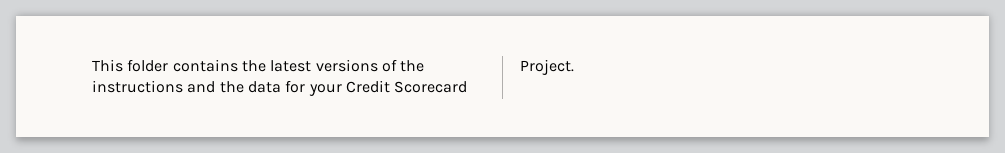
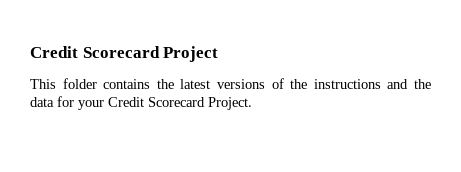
(92, 65) none -> [30,46,219,62] Credit Scorecard Project //

